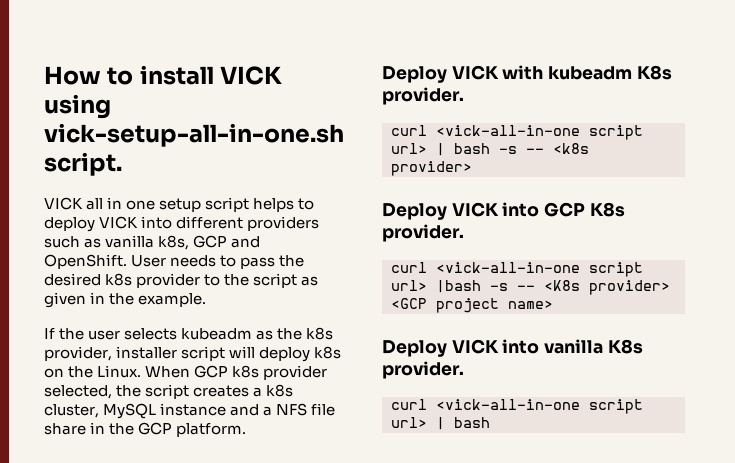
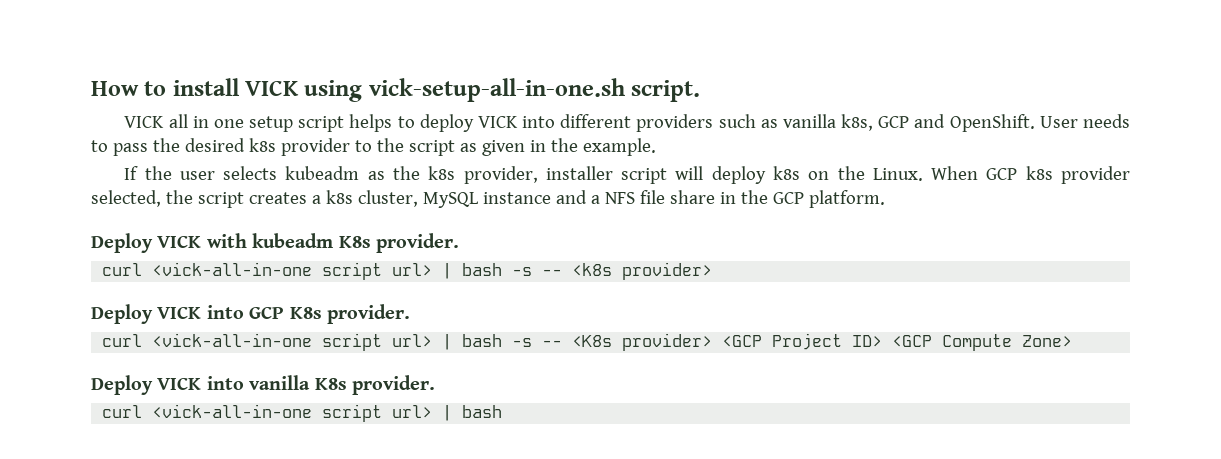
[436,280,481,293] |bash -> [442,334,503,350] | bash
[436,298,553,313] project name> -> [772,333,1073,351] Project ID> <GCP Compute Zone>

